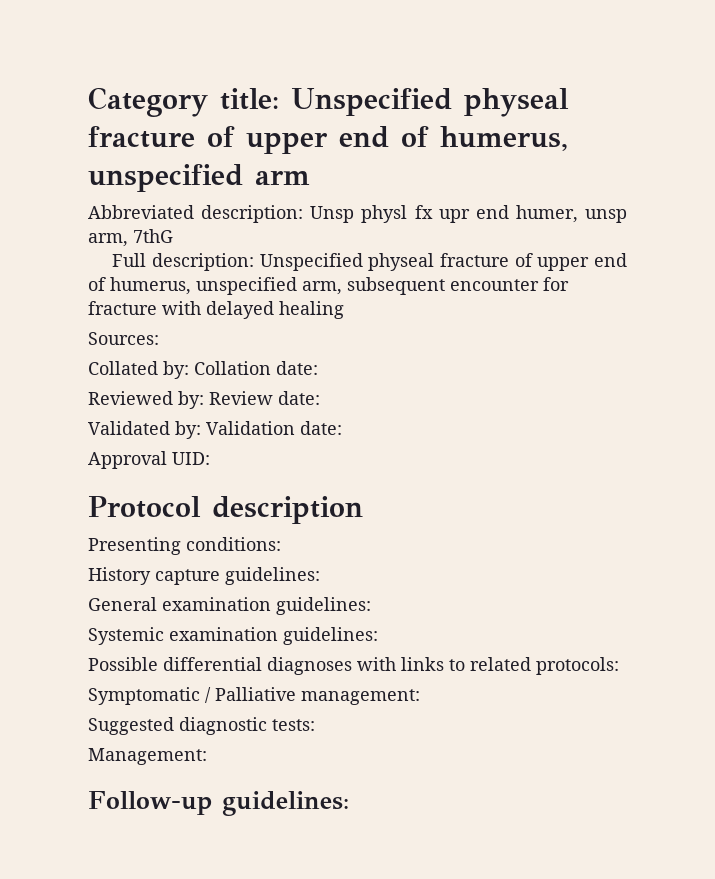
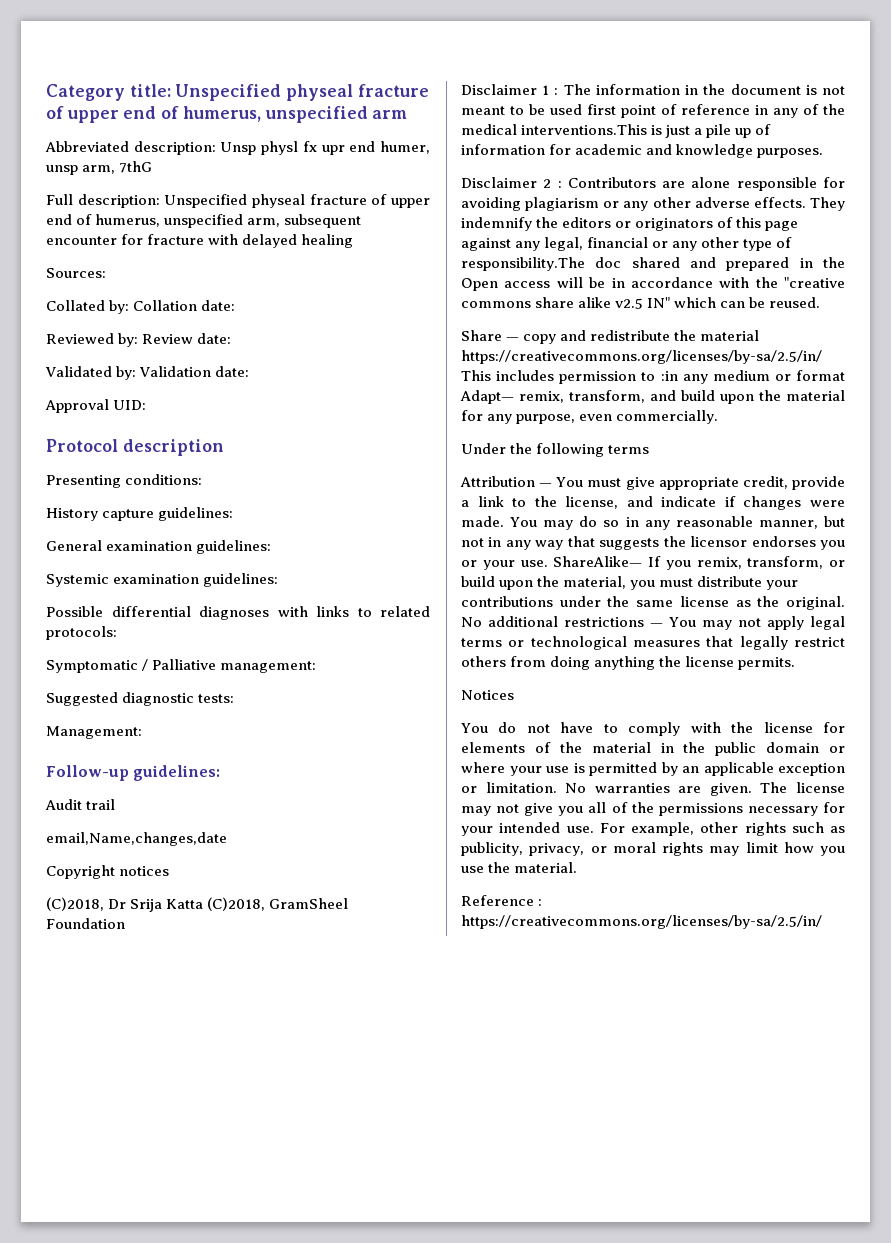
(349, 803) none -> [45,799,116,810] [46,832,227,846] [46,865,170,879] [46,897,349,912] [46,918,125,929] [461,84,845,95] [461,104,845,118] [461,124,772,138] [461,144,824,158] [461,177,845,191] [461,197,845,211] [461,217,799,231] [461,237,793,251] [461,257,845,271] [461,277,845,291] [461,297,821,309] [461,330,760,344] [461,350,822,364] [461,370,845,384] [460,390,845,404] [461,410,719,424] [461,443,650,457] [460,476,845,490] [461,496,845,510] [461,516,845,530] [461,536,845,550] [461,556,845,570] [461,576,799,590] [461,596,845,610] [461,616,845,630] [461,636,845,650] [461,656,796,670] [461,690,514,700] [461,722,845,736] [461,742,845,756] [461,762,845,776] [461,782,845,796] [461,802,845,816] [461,822,845,836] [461,842,845,856] [461,862,578,873] [461,895,543,906] [461,915,822,929] // Audit trail // email,Name,changes,date // Copyright notices // (C)2018, Dr Srija Katta (C)2018, GramSheel Foundation // Disclaimer 1 : The information in the document is not meant to be used first point of reference in any of the medical interventions.This is just a pile up of information for academic and knowledge purposes. // Disclaimer 2 : Contributors are alone responsible for avoiding plagiarism or any other adverse effects. They indemnify the editors or originators of this page against any legal, financial or any other type of responsibility.The doc shared and prepared in the Open access will be in accordance with the "creative commons share alike v2.5 IN" which can be reused. // Share — copy and redistribute the material https://creativecommons.org/licenses/by-sa/2.5/in/ This includes permission to :in any medium or format Adapt— remix, transform, and build upon the material for any purpose, even commercially. // Under the following terms // Attribution — You must give appropriate credit, provide a link to the license, and indicate if changes were made. You may do so in any reasonable manner, but not in any way that suggests the licensor endorses you or your use. ShareAlike— If you remix, transform, or build upon the material, you must distribute your contributions under the same license as the original. No additional restrictions — You may not apply legal terms or technological measures that legally restrict others from doing anything the license permits. // Notices // You do not have to comply with the license for elements of the material in the public domain or where your use is permitted by an applicable exception or limitation. No warranties are given. The license may not give you all of the permissions necessary for your intended use. For example, other rights such as publicity, privacy, or moral rights may limit how you use the material. // Reference : https://creativecommons.org/licenses/by-sa/2.5/in/

